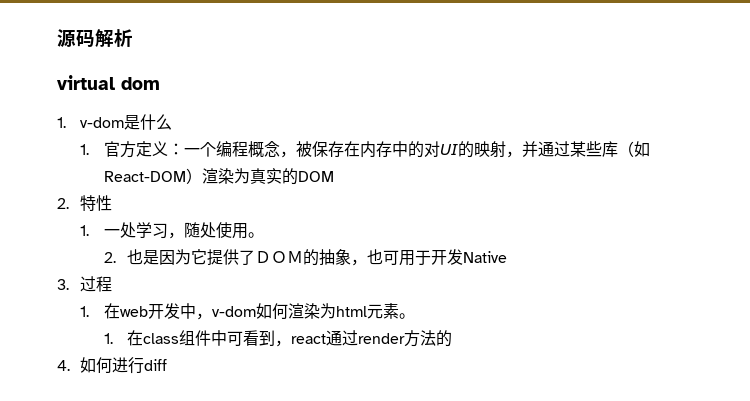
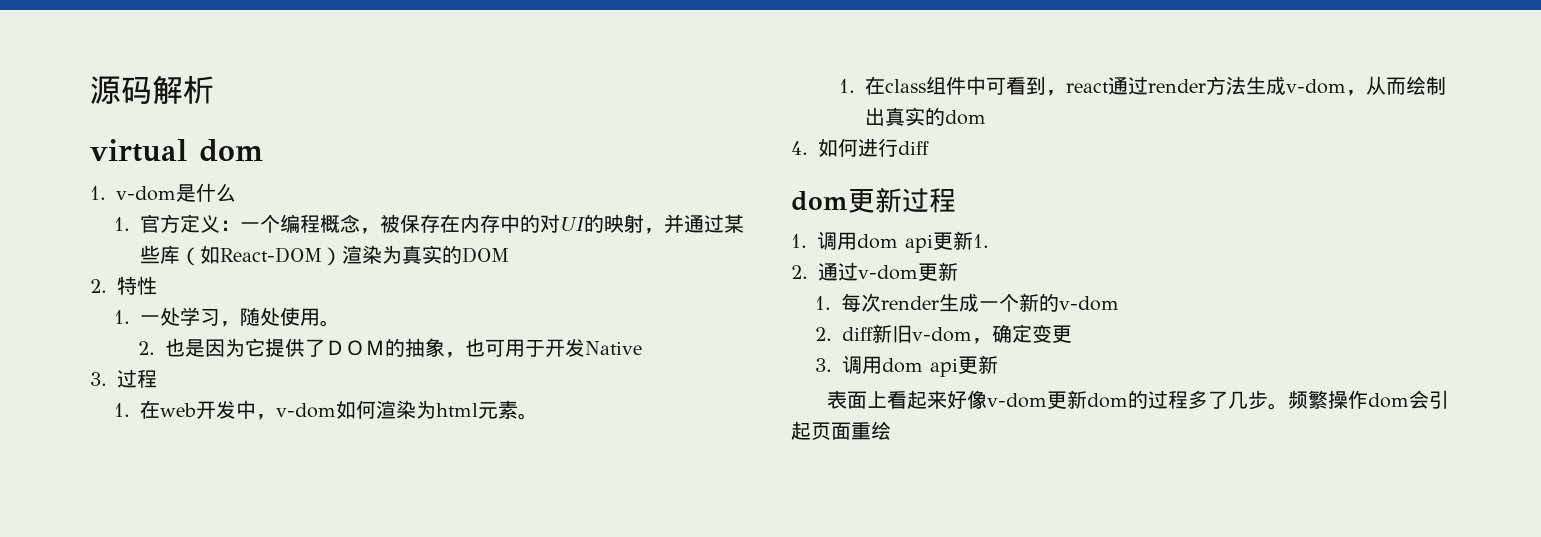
[435,330,452,347] 的 -> [1246,76,1447,96] [865,107,987,126] 生成v-dom，从而绘制出真实的dom
(168, 365) none -> [791,187,956,213] [791,231,989,253] [791,262,958,281] [815,293,1120,312] [815,324,1073,344] [815,355,999,377] [827,390,1450,410] [791,421,891,440] // dom更新过程 // 1.调用dom api更新1. // 2.通过v-dom更新 // 1.每次render生成一个新的v-dom // 2. diff新旧v-dom，确定变更 // 3.调用dom api更新 // 表面上看起来好像v-dom更新dom的过程多了几步。频繁操作dom会引起页面重绘

